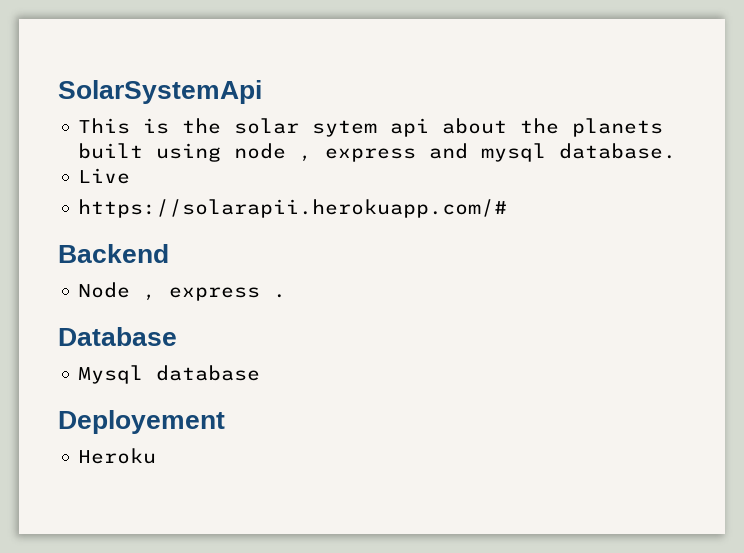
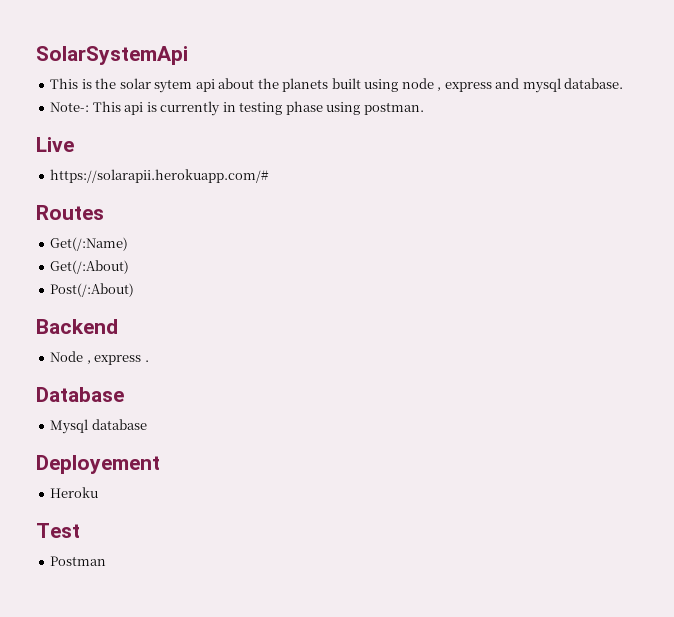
[78,168,131,184] [78,199,508,218] Live // https://solarapii.herokuapp.com/# -> [50,101,424,116] [36,137,74,152] [50,169,270,183] [36,205,104,220] [50,237,129,251] [50,260,130,274] [50,283,135,297] Note-: This api is currently in testing phase using postman. // Live // https://solarapii.herokuapp.com/# // Routes // Get(/:Name) // Get(/:About) // Post(/:About)
(157, 456) none -> [36,523,80,538] [50,556,107,566] // Test // Postman

